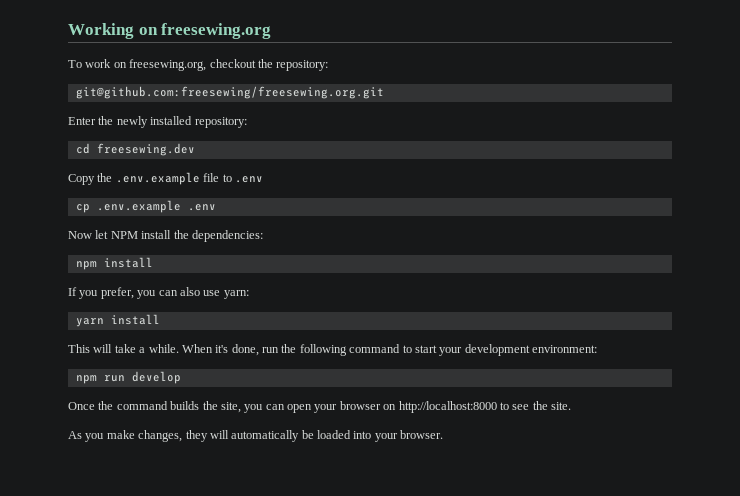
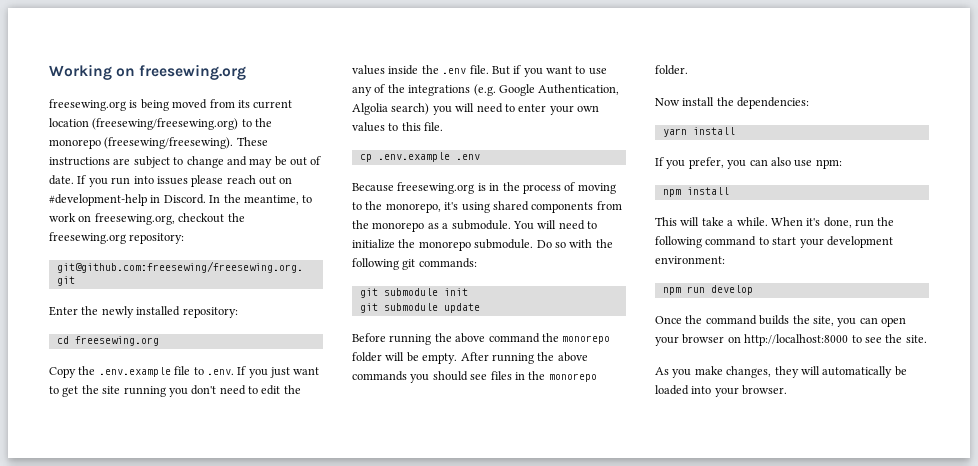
[68,60,82,68] To -> [49,99,293,111] [49,118,273,130] [49,137,268,149] [49,156,322,168] [49,175,293,187] [49,194,313,206] freesewing.org is being moved from its current location (freesewing/freesewing.org) to the monorepo (freesewing/freesewing). These instructions are subject to change and may be out of date. If you run into issues please reach out on #development-help in Discord. In the meantime, to
(273, 63) none -> [49,232,126,244] freesewing.org
[96,143,195,156] freesewing.dev -> [74,336,159,346] freesewing.org
[234,176,263,183] [75,200,216,213] .env // cp .env.example .env -> [206,366,320,378] [49,385,301,397] [352,65,607,77] [352,84,620,96] [352,103,599,115] [352,122,444,132] [359,152,480,162] [352,182,616,194] [352,201,622,213] [352,220,597,232] [352,239,613,251] [352,258,477,270] [359,288,468,298] [359,303,480,313] [352,333,611,345] [352,352,588,364] [352,371,597,383] [655,65,688,75] .env. If you just want to get the site running you don't need to edit the values inside the .env file. But if you want to use any of the integrations (e.g. Google Authentication, Algolia search) you will need to enter your own values to this file. // cp .env.example .env // Because freesewing.org is in the process of moving to the monorepo, it's using shared components from the monorepo as a submodule. You will need to initialize the monorepo submodule. Do so with the following git commands: // git submodule init // git submodule update // Before running the above command the monorepo folder will be empty. After running the above commands you should see files in the monorepo folder.
[95,230,138,239] let NPM -> (680, 102) none
[75,261,97,270] npm -> [662,128,687,137] yarn
[223,290,249,299] [75,318,104,327] yarn: // yarn -> [815,159,842,169] [662,189,681,197] npm: // npm

